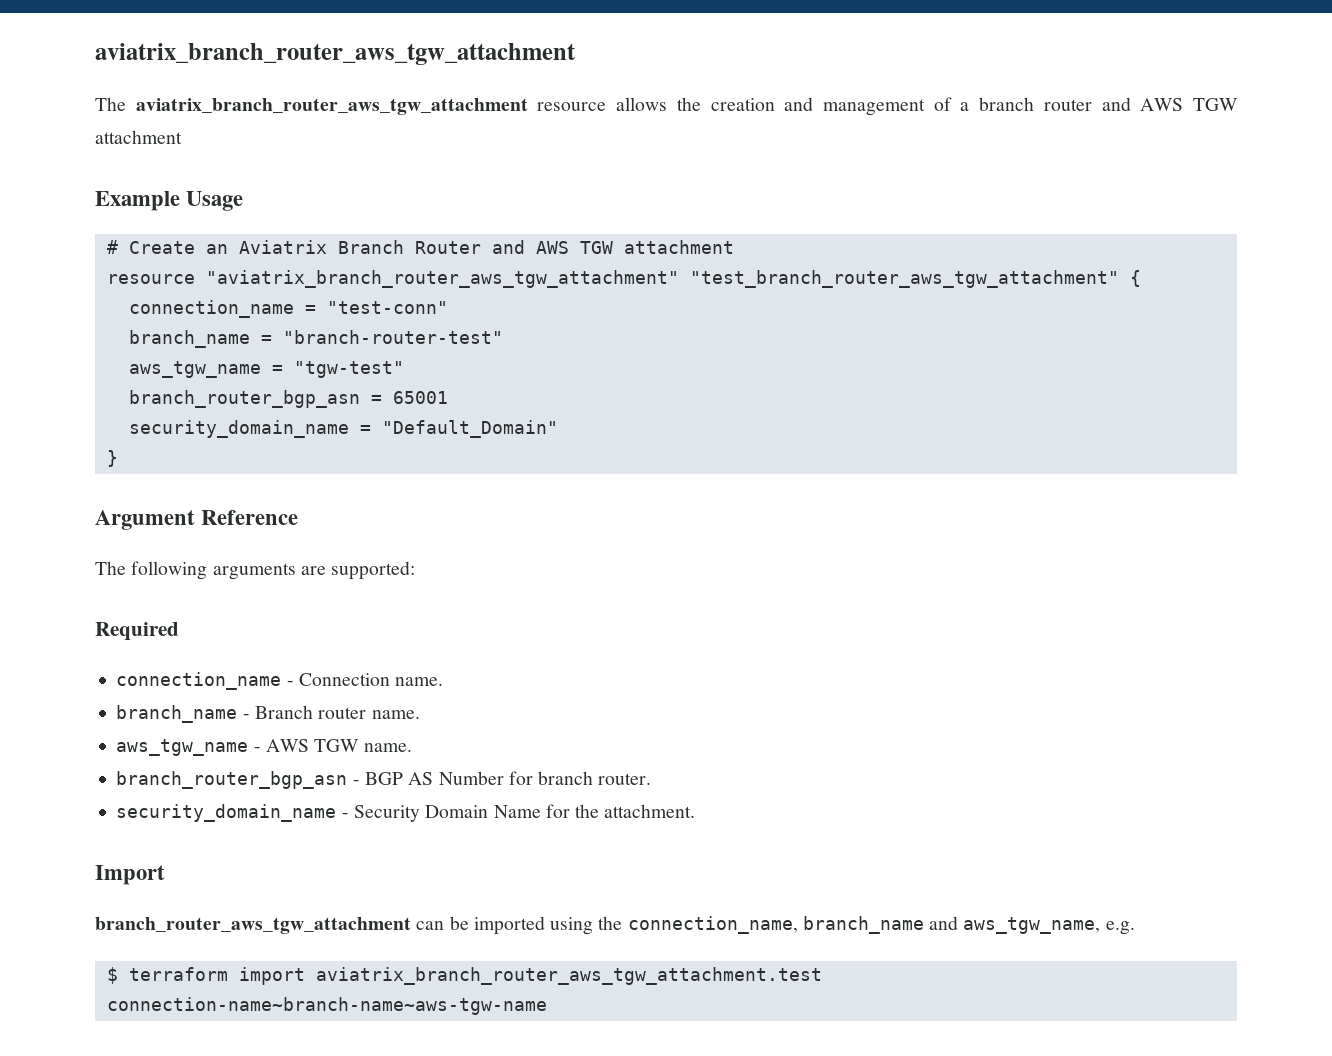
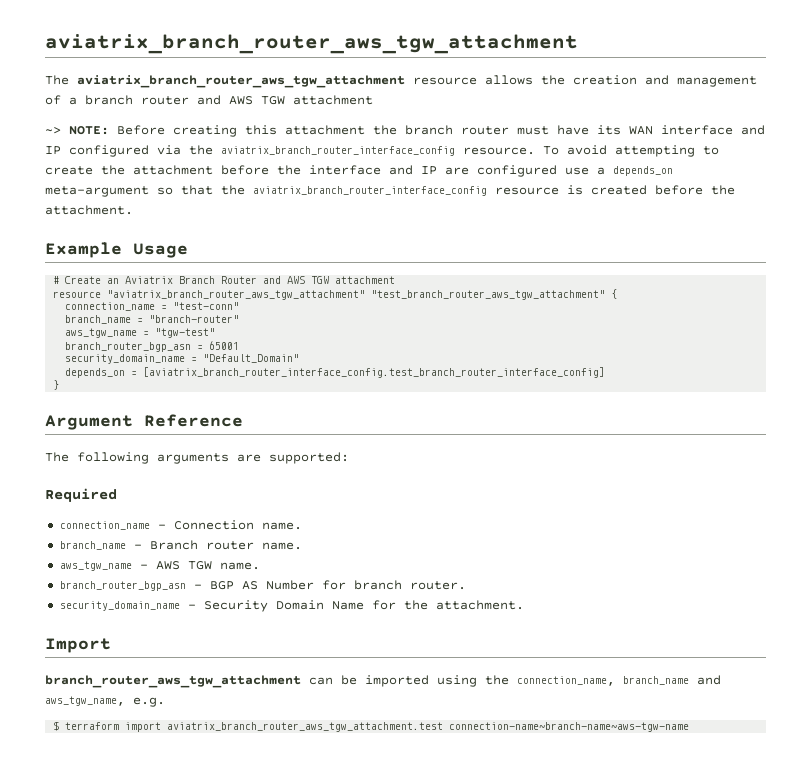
(182, 137) none -> [45,125,765,137] [45,145,719,157] [45,165,673,177] [45,185,735,197] [45,205,133,215] // ~> NOTE: Before creating this attachment the branch router must have its WAN interface and IP configured via the aviatrix_branch_router_interface_config resource. To avoid attempting to create the attachment before the interface and IP are configured use a depends_on meta-argument so that the aviatrix_branch_router_interface_config resource is created before the attachment.
[282,330,503,344] "branch-router-test" -> [149,315,240,323] "branch-router"
(558, 429) none -> [65,367,606,378] // depends_on = [aviatrix_branch_router_interface_config.test_branch_router_interface_config]

